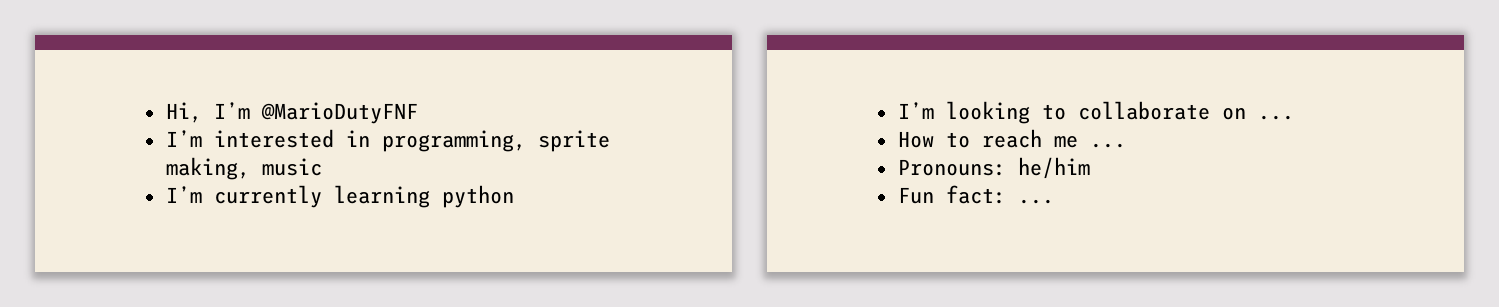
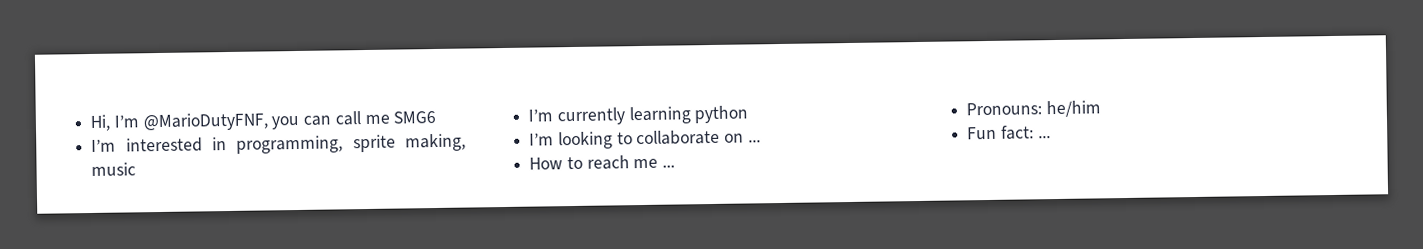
[260,102,418,124] @MarioDutyFNF -> [142,110,437,132] @MarioDutyFNF, you can call me SMG6

